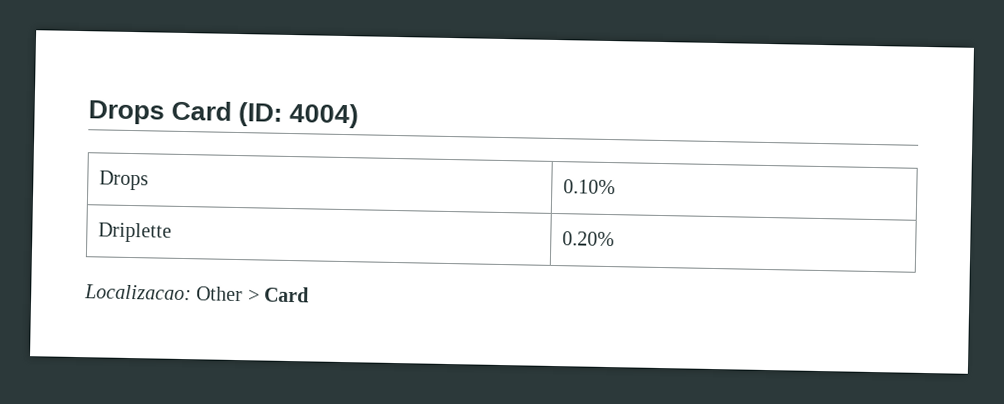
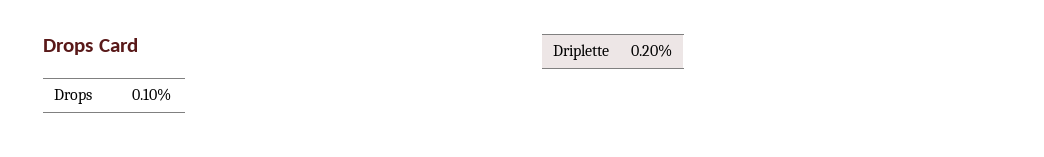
[238,102,360,129] (ID: 4004) -> (138, 45) none
[84,284,310,303] // Localizacao: Other > Card -> (672, 50) none

